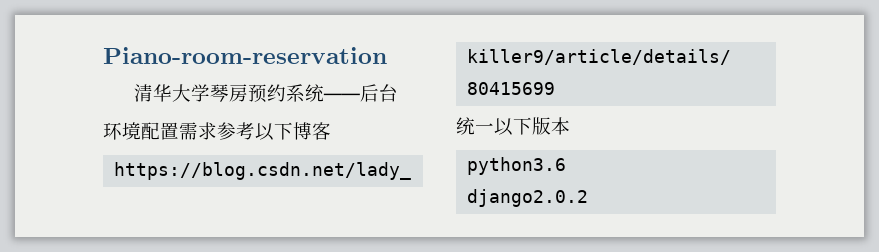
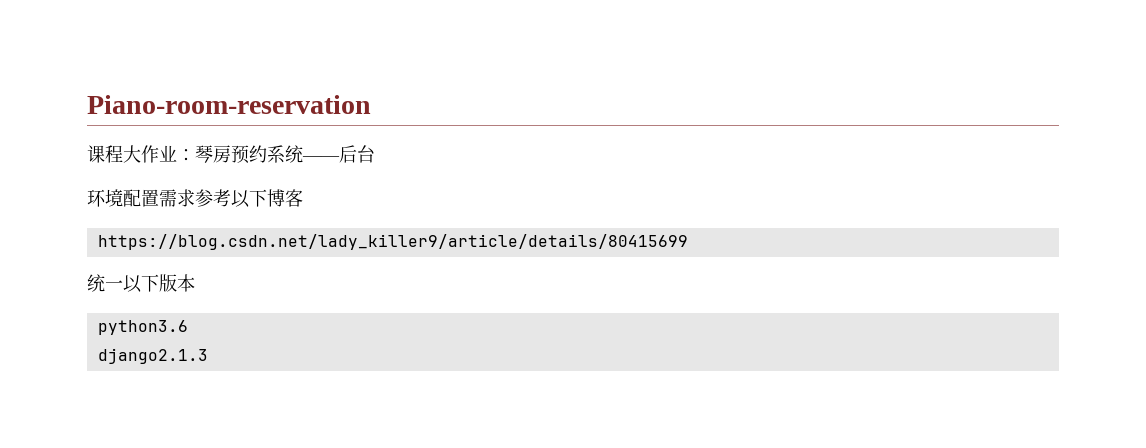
[133,84,210,102] 清华大学 -> [87,145,195,163] 课程大作业：
[467,189,589,207] django2.0.2 -> [97,348,208,364] django2.1.3

